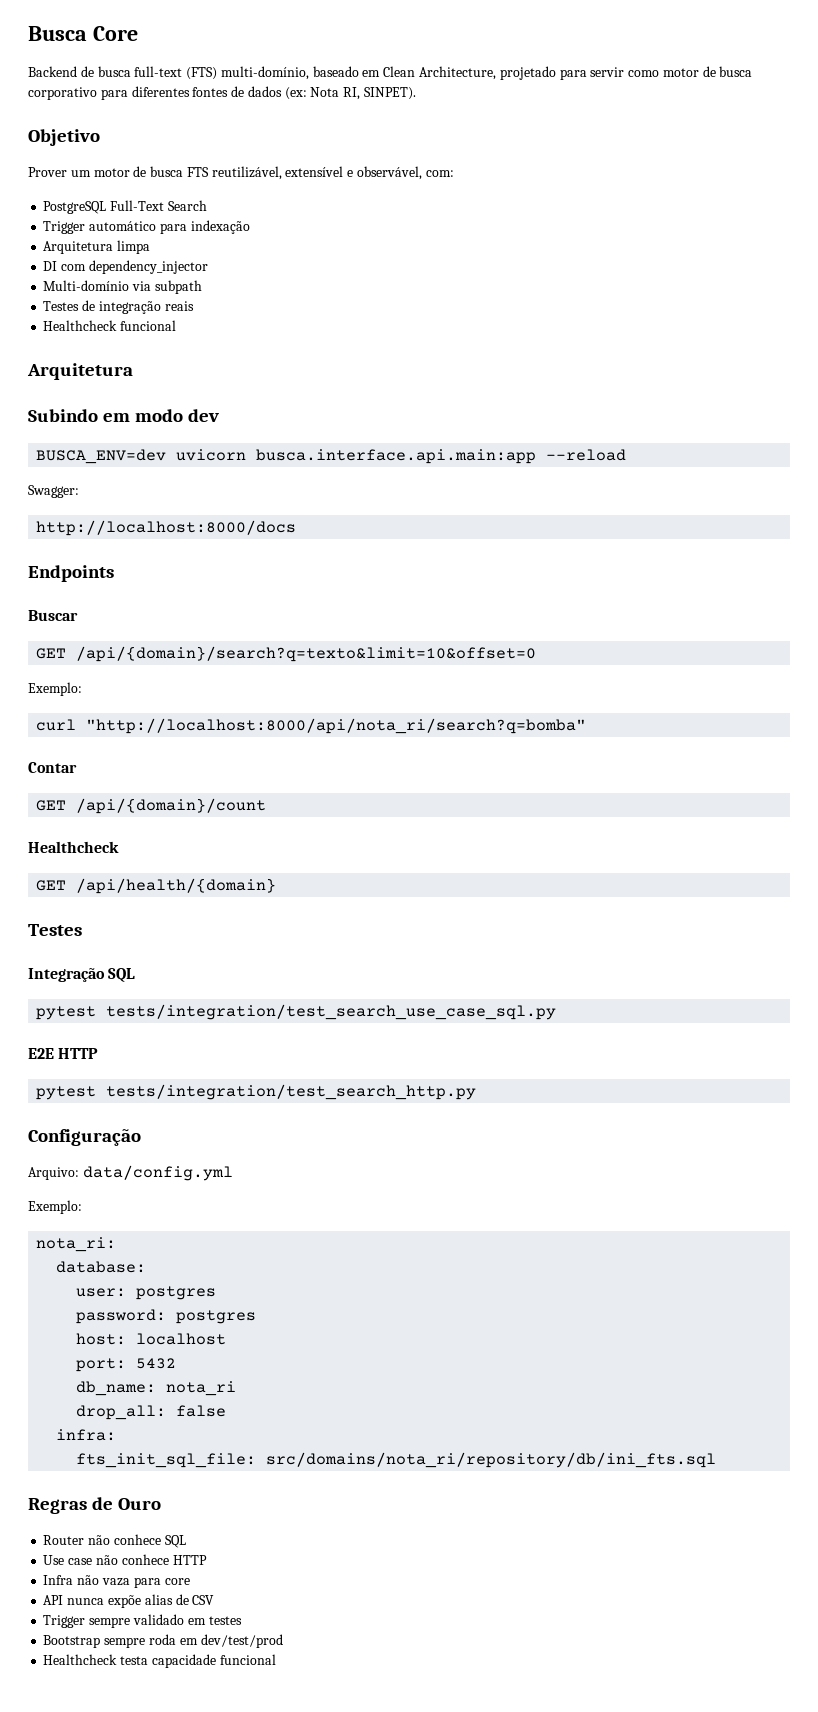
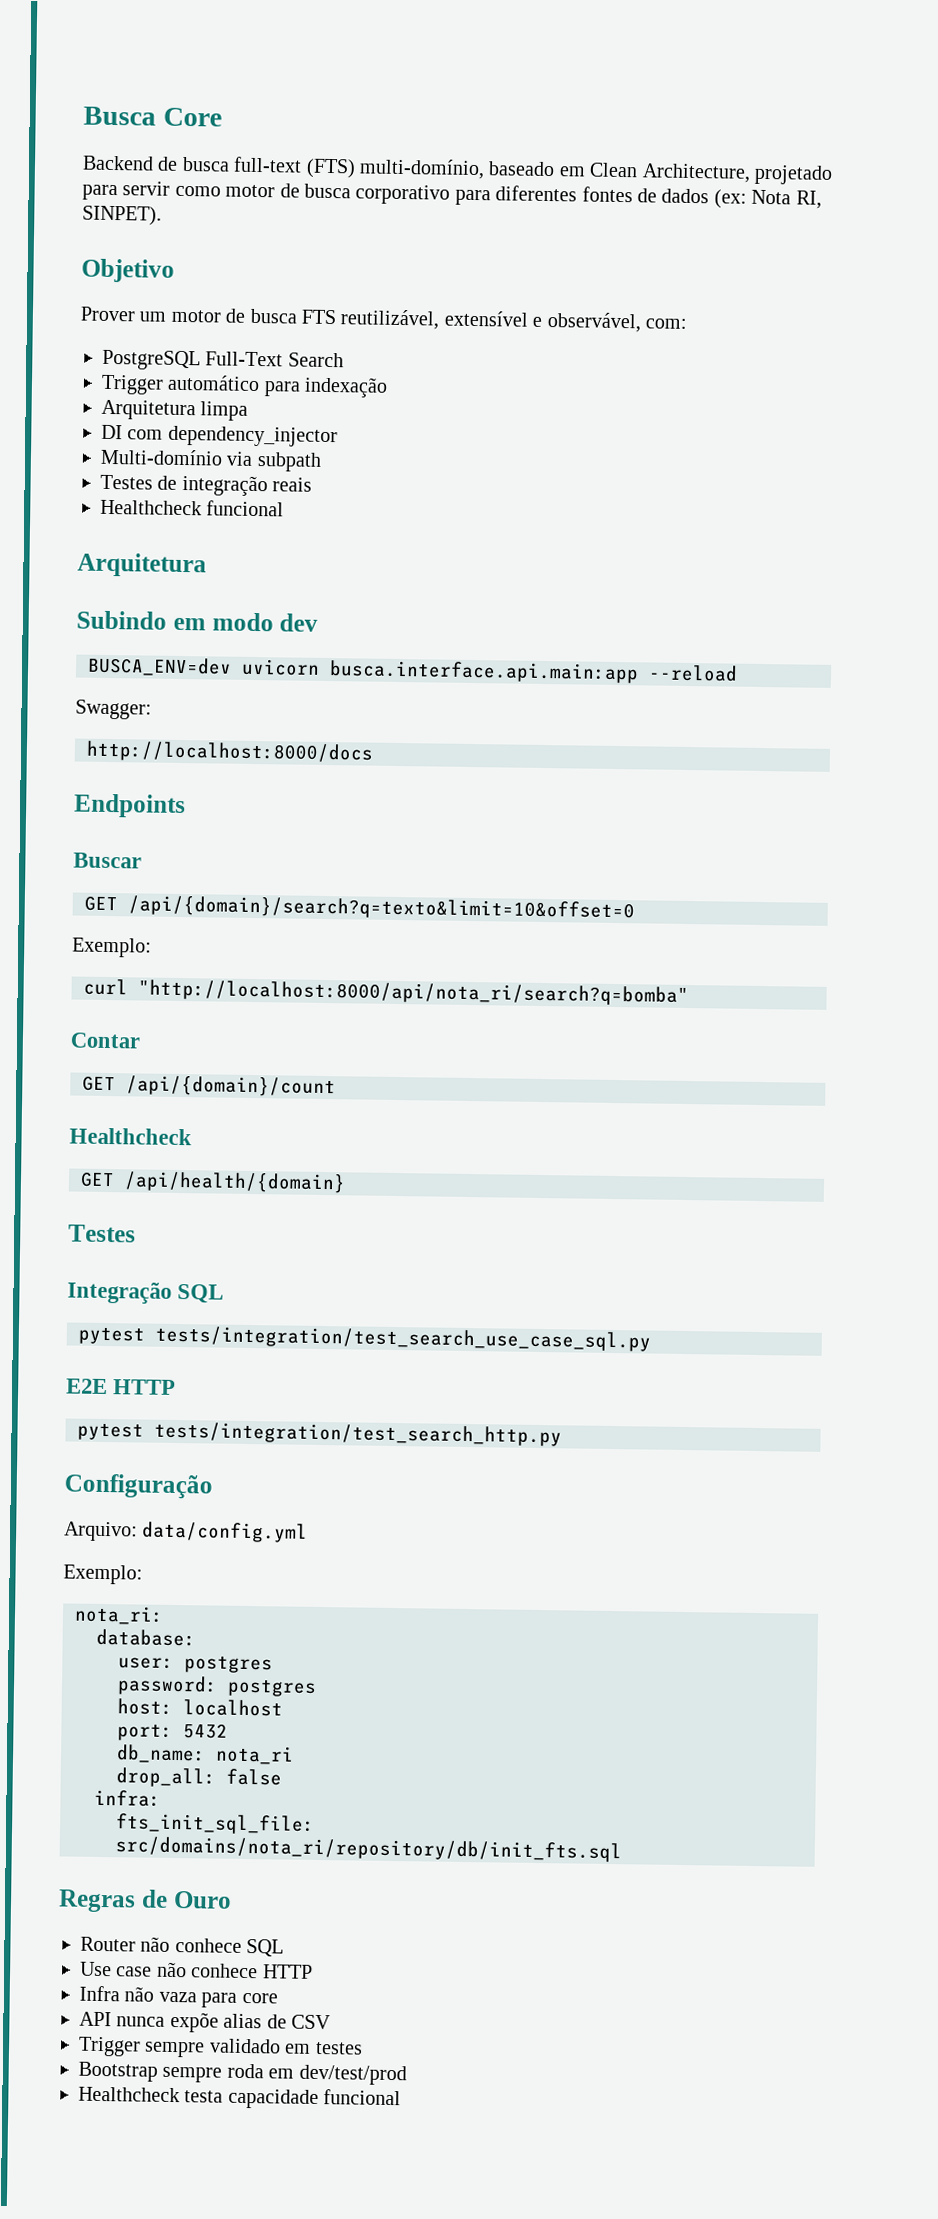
[266,1452,717,1468] src/domains/nota_ri/repository/db/ini_fts.sql -> [115,1836,622,1863] src/domains/nota_ri/repository/db/init_fts.sql

